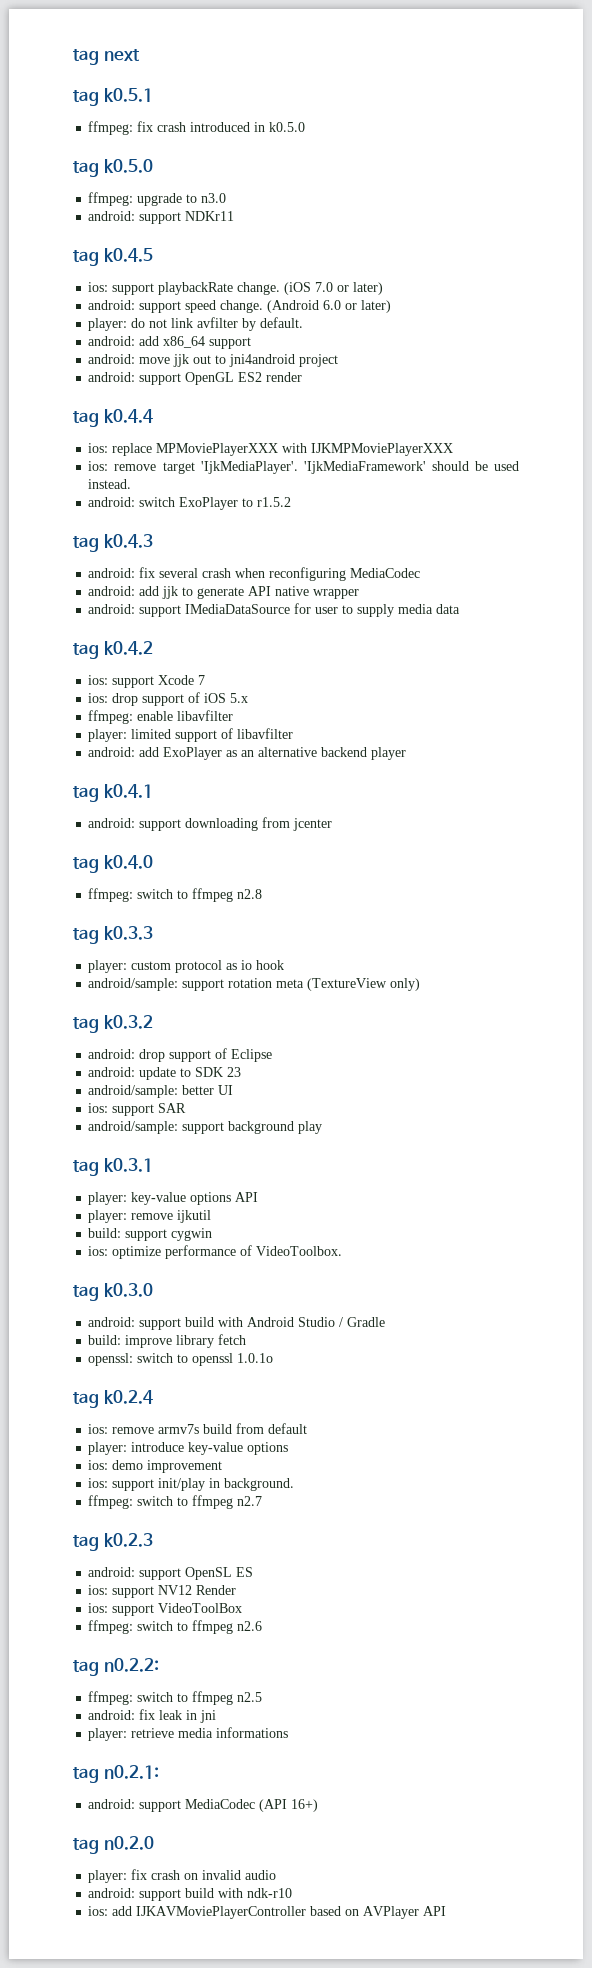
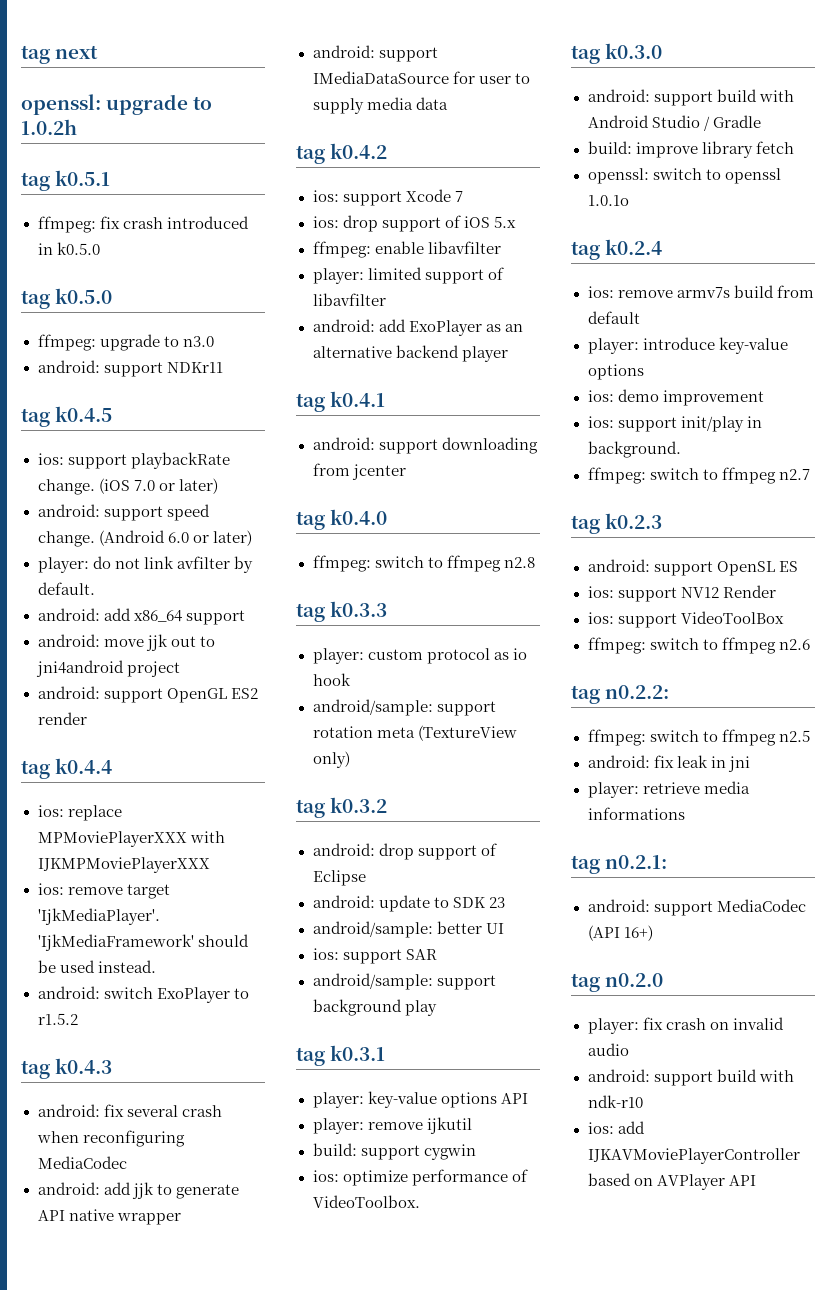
(140, 55) none -> [21,94,213,115] [21,119,77,135] // openssl: upgrade to 1.0.2h

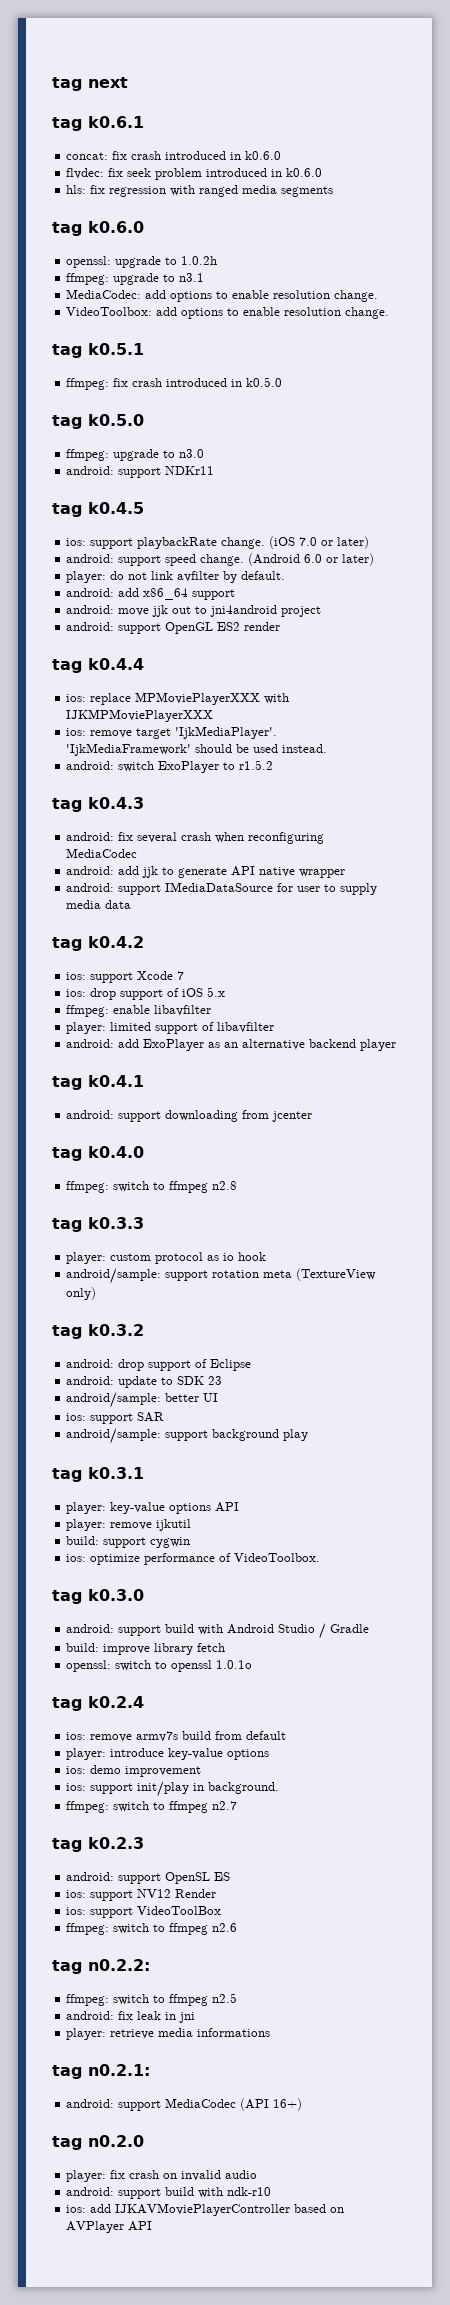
[21,94,213,115] [21,119,77,135] openssl: upgrade to 1.0.2h -> [52,116,144,131] [66,151,282,160] [66,168,323,180] [66,185,334,197] [52,221,144,236] [66,256,218,268] [66,273,205,285] [66,289,379,302] [66,307,390,319] tag k0.6.1 // concat: fix crash introduced in k0.6.0 // flvdec: fix seek problem introduced in k0.6.0 // hls: fix regression with ranged media segments // tag k0.6.0 // openssl: upgrade to 1.0.2h // ffmpeg: upgrade to n3.1 // MediaCodec: add options to enable resolution change. // VideoToolbox: add options to enable resolution change.

